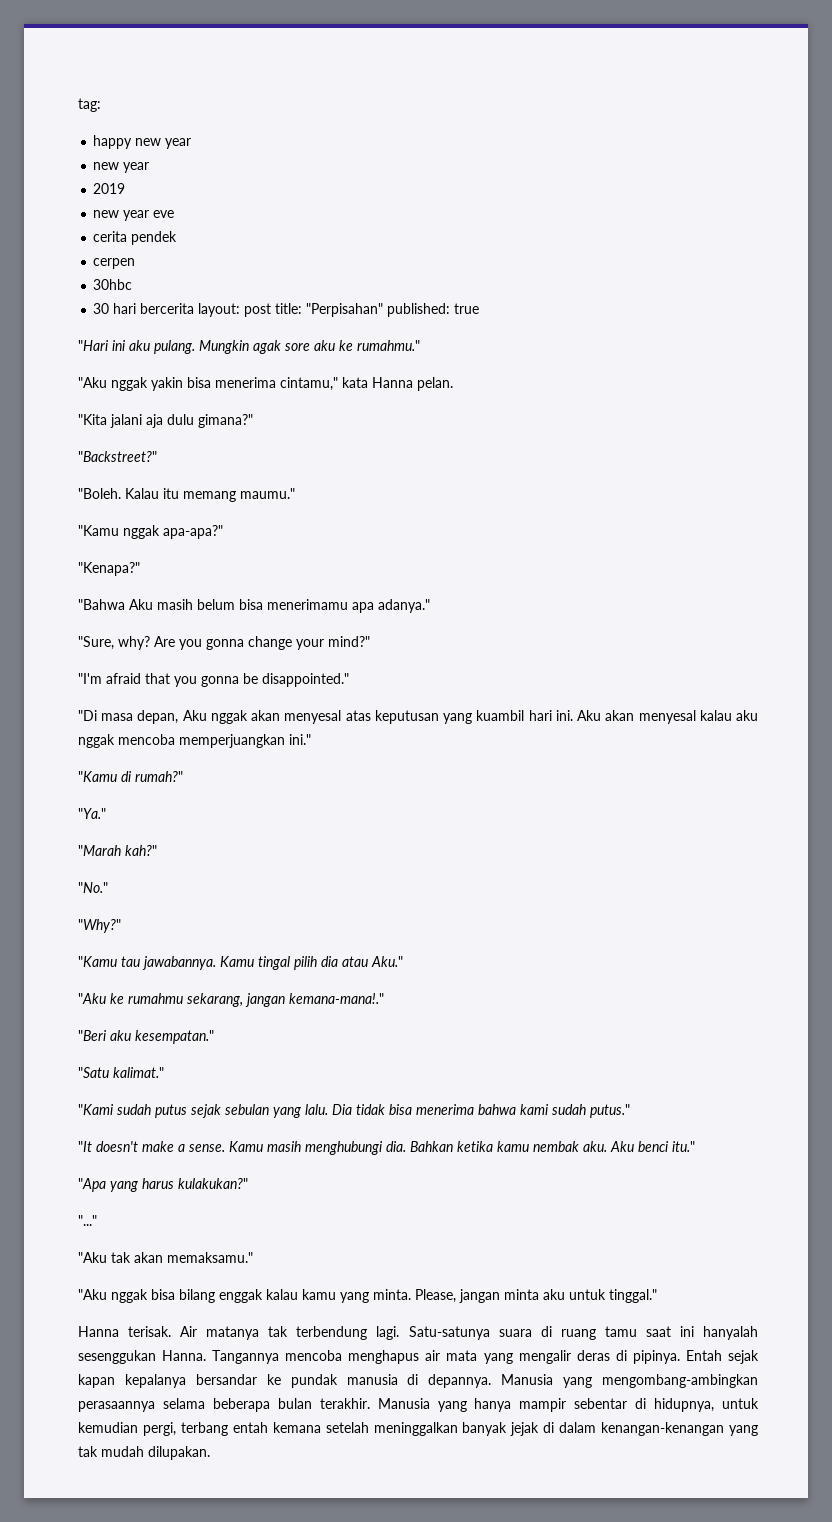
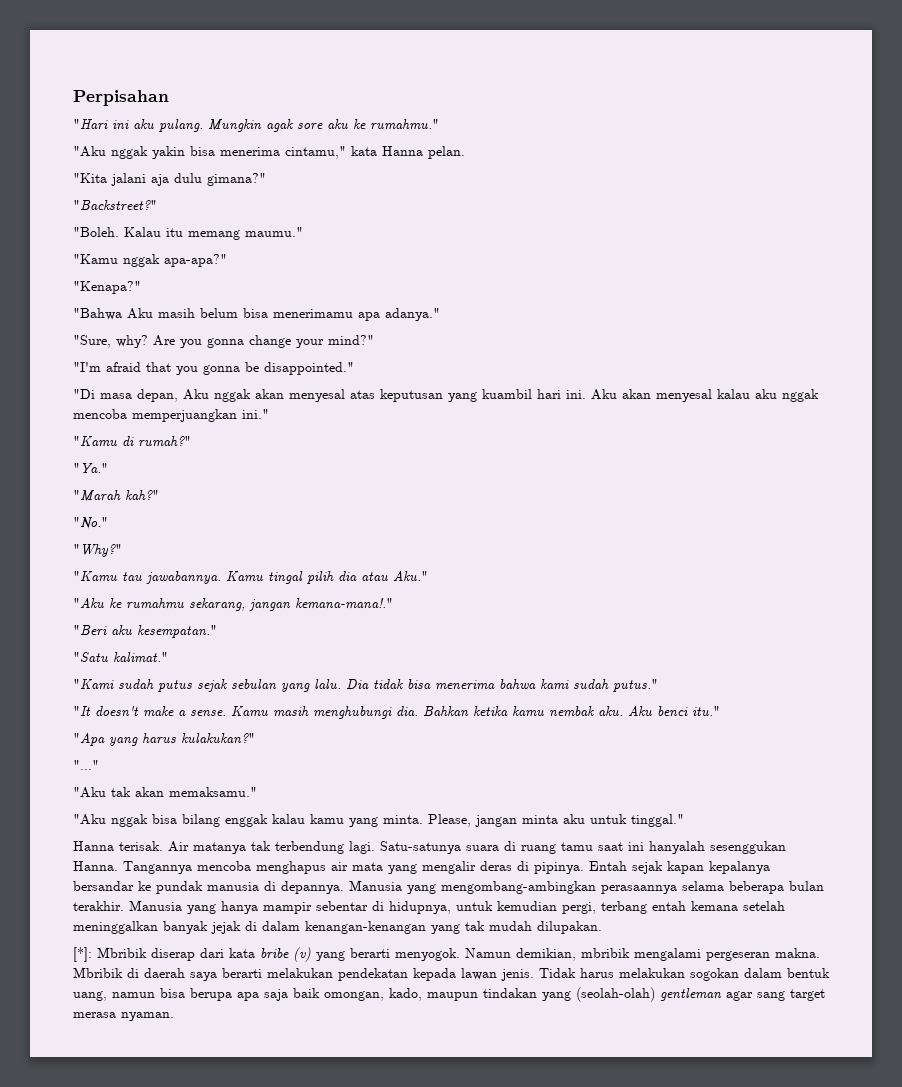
[78,98,101,112] [93,135,192,149] [93,162,150,173] [93,183,126,194] [93,210,175,221] [93,231,178,245] [93,258,136,269] [93,279,133,290] [93,303,480,317] tag: // happy new year // new year // 2019 // new year eve // cerita pendek // cerpen // 30hbc // 30 hari bercerita layout: post title: "Perpisahan" published: true -> [73,90,169,106] Perpisahan
(210, 1453) none -> [73,947,820,962] [73,967,830,981] [73,987,825,1002] [73,1012,174,1021] // [*]: Mbribik diserap dari kata bribe (v) yang berarti menyogok. Namun demikian, mbribik mengalami pergeseran makna. Mbribik di daerah saya berarti melakukan pendekatan kepada lawan jenis. Tidak harus melakukan sogokan dalam bentuk uang, namun bisa berupa apa saja baik omongan, kado, maupun tindakan yang (seolah-olah) gentleman agar sang target merasa nyaman.

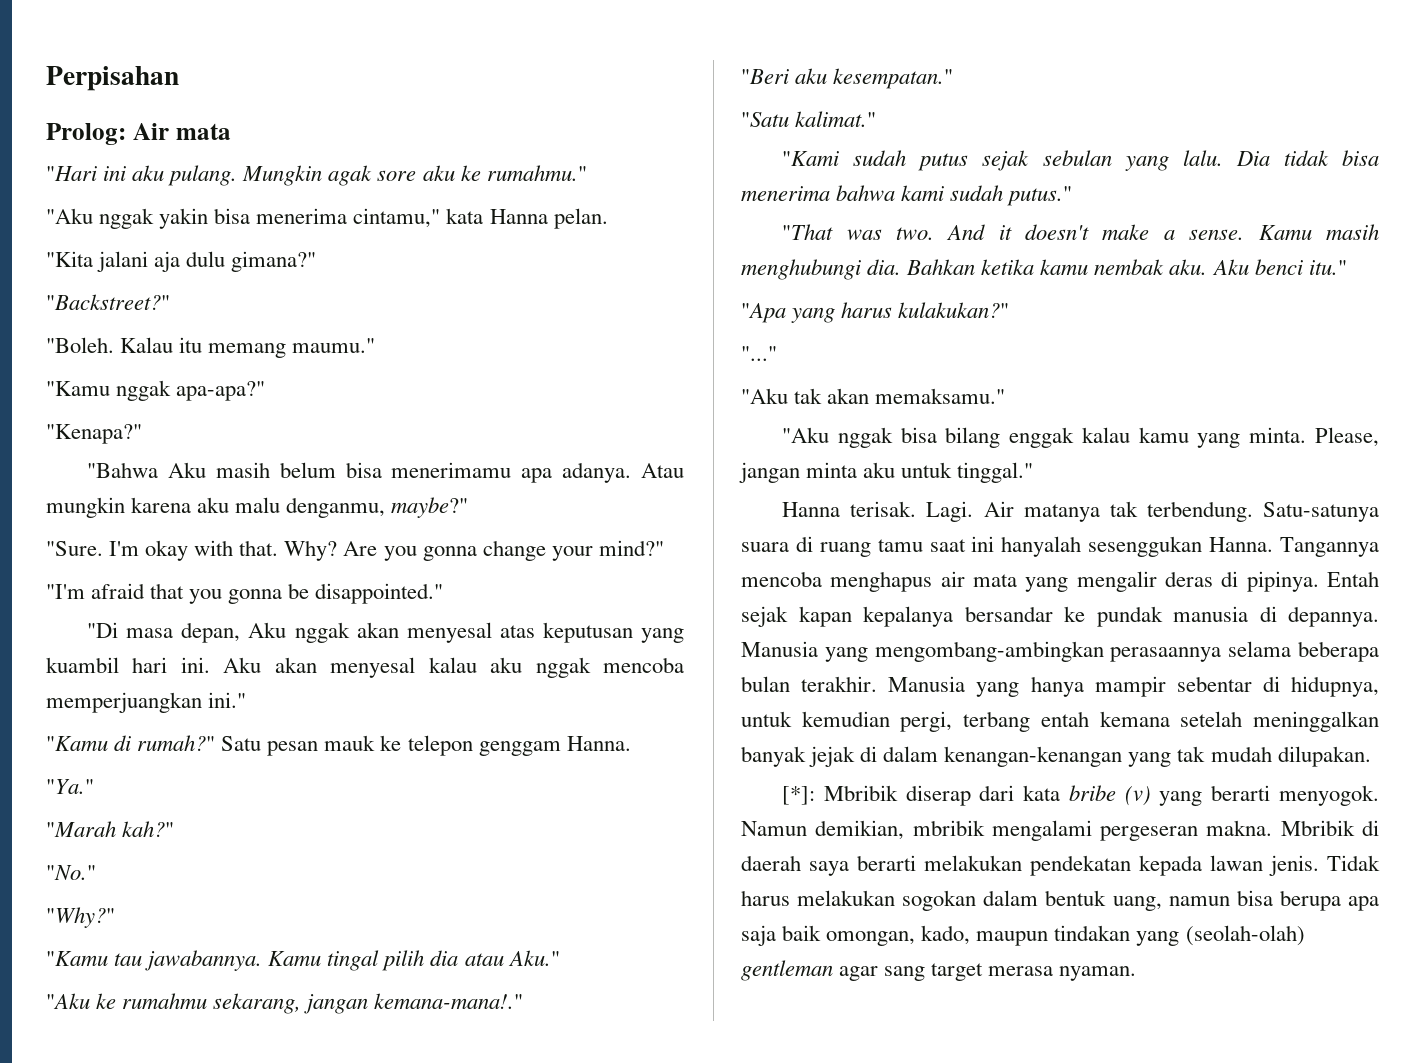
(169, 98) none -> [46,123,231,145] // Prolog: Air mata
[385,308,440,321] [73,335,148,348] adanya." // "Sure, why? -> [562,462,684,483] [46,497,469,518] [46,540,338,561] adanya. Atau mungkin karena aku malu denganmu, maybe?" // "Sure. I'm okay with that. Why?
(191, 441) none -> [221,735,631,756] Satu pesan mauk ke telepon genggam Hanna.
[73,706,91,716] "It -> [782,224,1012,240] "That was two. And it
(163, 846) none -> [926,501,974,522] Lagi.
[275,841,375,854] terbendung lagi. -> [1146,501,1253,522] terbendung.

